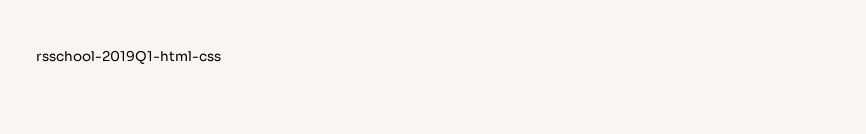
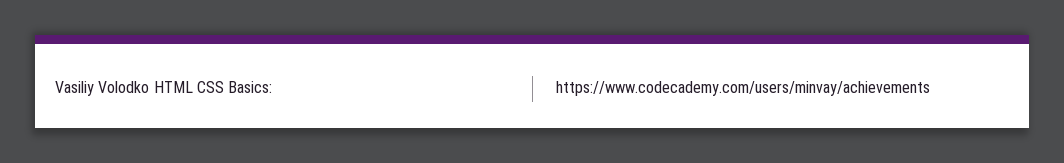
[36,50,221,64] rsschool-2019Q1-html-css -> [55,81,930,96] Vasiliy Volodko HTML CSS Basics: https://www.codecademy.com/users/minvay/achievements

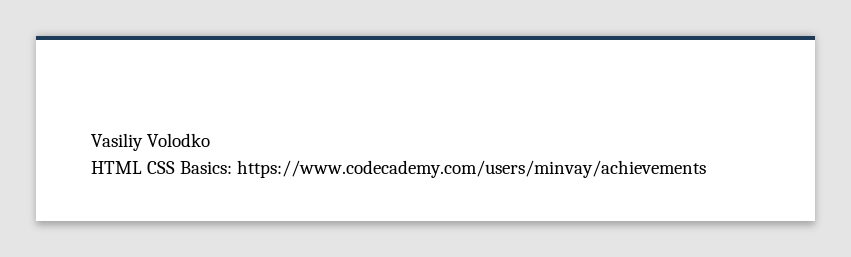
(150, 87) none -> (211, 140) //

